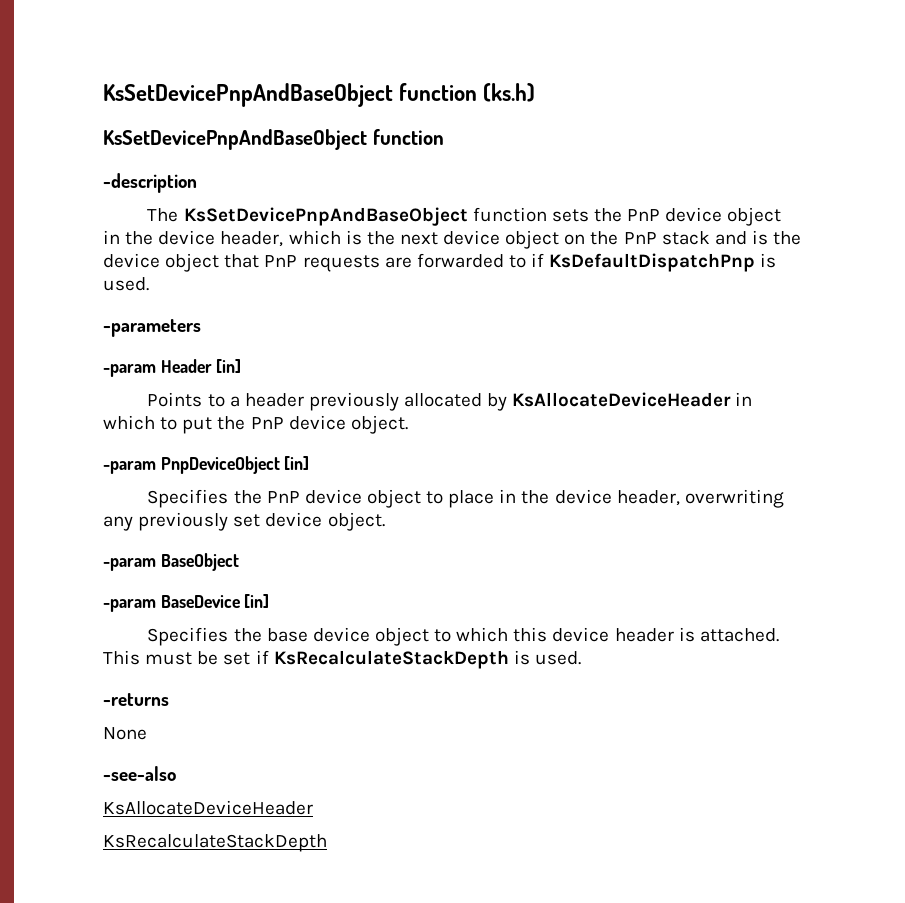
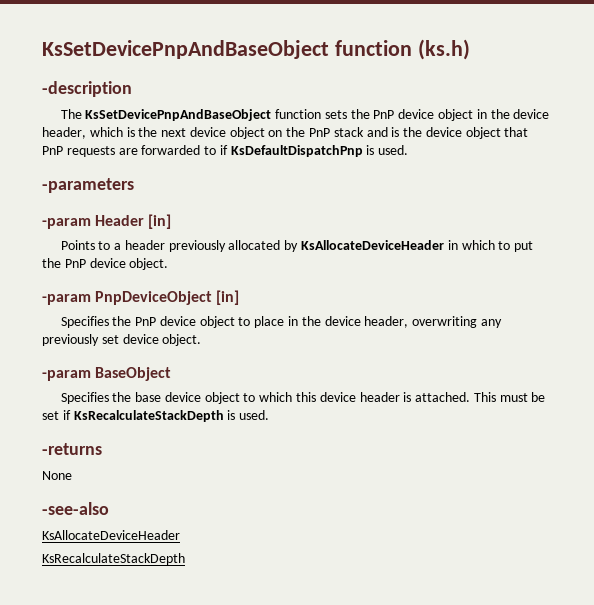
[103,129,444,150] // KsSetDevicePnpAndBaseObject function -> (470, 49) none
[103,594,270,612] // -param BaseDevice [in] -> (172, 374) none

